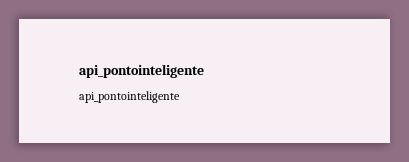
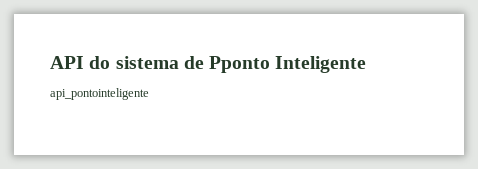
[79,64,204,78] api_pontointeligente -> [50,56,367,73] API do sistema de Pponto Inteligente

